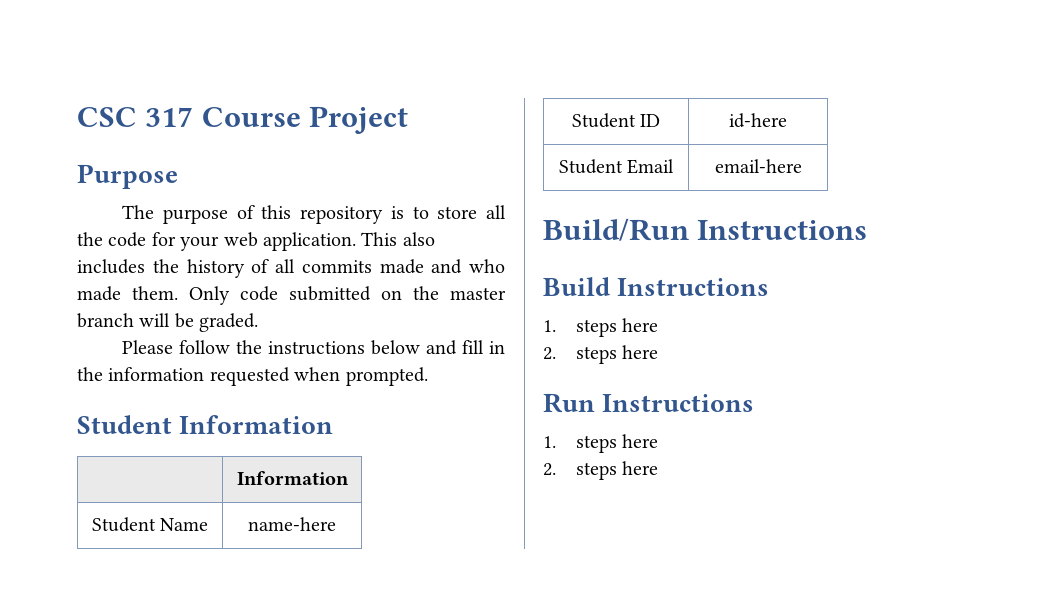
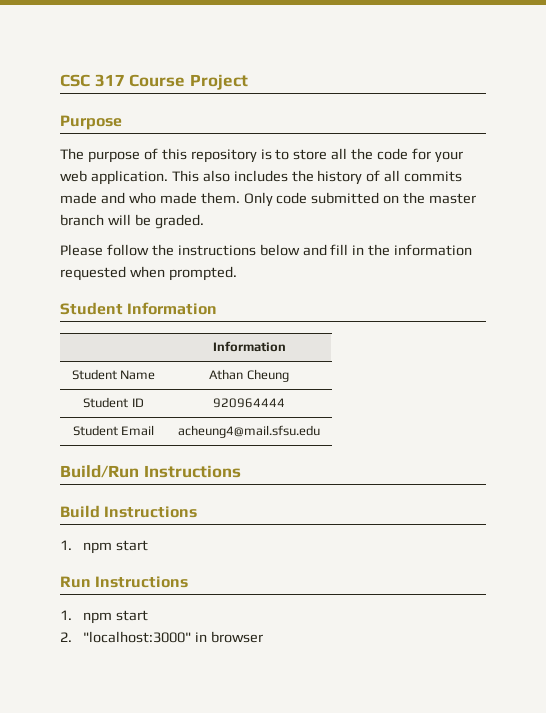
[248,517,336,531] name-here -> [209,369,289,382] Athan Cheung
[729,113,787,128] id-here -> [213,398,285,408] 920964444
[714,159,802,173] email-here -> [178,425,320,438] acheung4@mail.sfsu.edu
[576,318,659,337] [543,345,659,364] steps here // 2. steps here -> [83,540,149,554] npm start
[576,434,659,453] [543,461,659,480] steps here // 2. steps here -> [83,610,149,624] [60,631,264,643] npm start // 2. "localhost:3000" in browser

